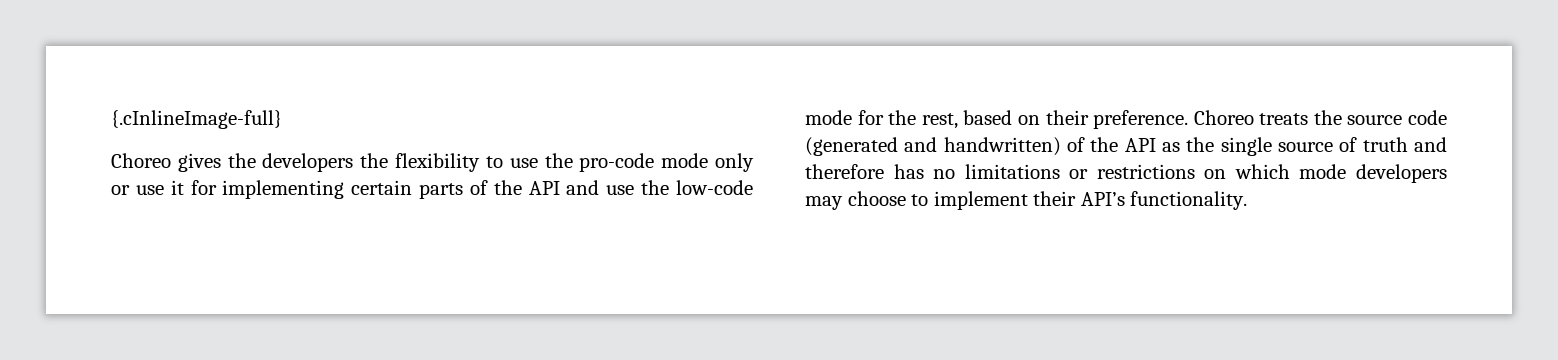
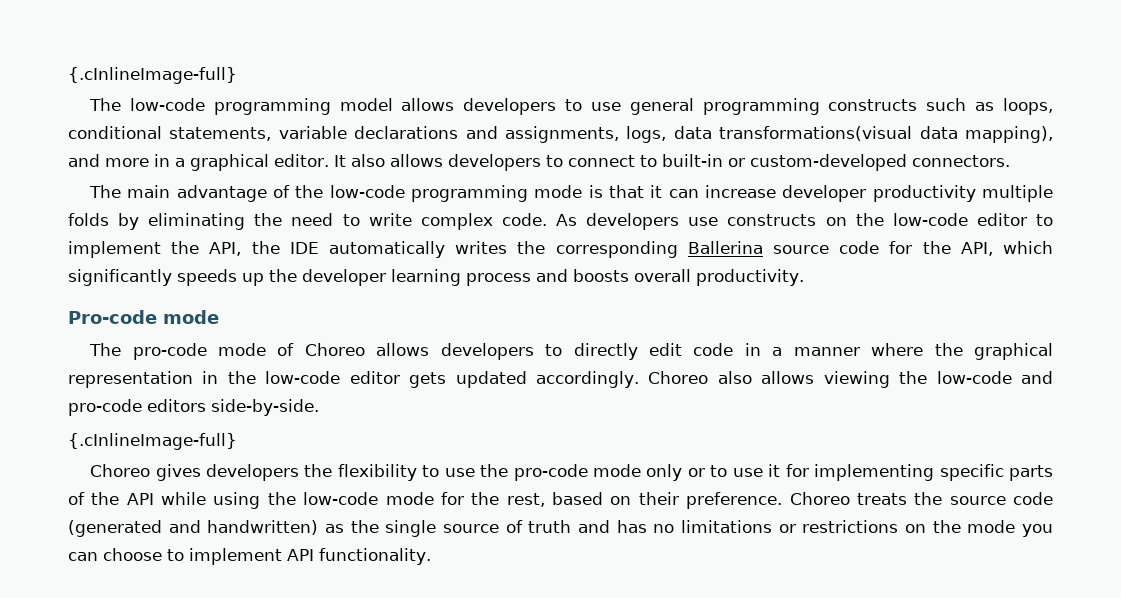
[111,110,282,129] {.cInlineImage-full} -> [68,67,237,84] [89,98,1053,115] [68,126,1053,143] [68,154,1010,171] [89,185,1054,202] [68,213,1053,230] [68,241,1054,258] [68,269,804,286] [68,310,219,324] [89,343,1053,360] [68,371,1053,388] [68,399,319,416] [68,433,237,450] {.cInlineImage-full} // The low-code programming model allows developers to use general programming constructs such as loops, conditional statements, variable declarations and assignments, logs, data transformations(visual data mapping), and more in a graphical editor. It also allows developers to connect to built-in or custom-developed connectors. // The main advantage of the low-code programming mode is that it can increase developer productivity multiple folds by eliminating the need to write complex code. As developers use constructs on the low-code editor to implement the API, the IDE automatically writes the corresponding Ballerina source code for the API, which significantly speeds up the developer learning process and boosts overall productivity. // Pro-code mode // The pro-code mode of Choreo allows developers to directly edit code in a manner where the graphical representation in the low-code editor gets updated accordingly. Choreo also allows viewing the low-code and pro-code editors side-by-side. // {.cInlineImage-full}
[227,153,256,168] the -> (201, 472) none
(130, 190) none -> [710,465,728,477] to
[351,180,413,195] certain -> [939,464,1004,481] specific
[566,180,635,195] and use -> [161,492,261,509] while using
[1067,137,1156,152] of the API -> (319, 527) none
[805,164,884,179] therefore -> (611, 526) none
[1234,164,1447,183] [805,196,843,210] which mode developers may -> [932,520,1053,537] [68,552,98,561] the mode you can
[1033,191,1125,206] their API’s -> [287,549,314,561] API

